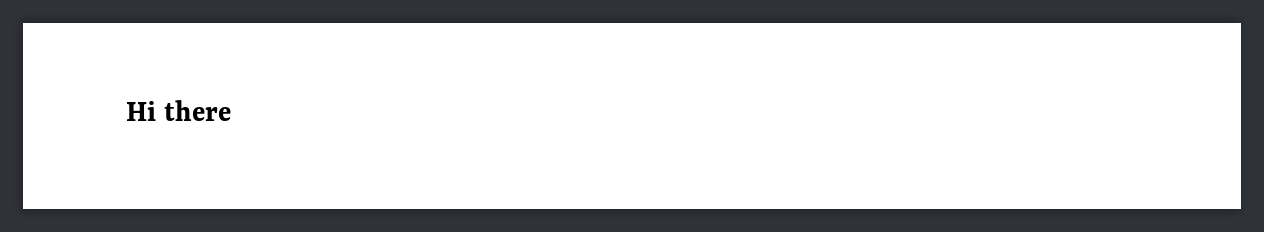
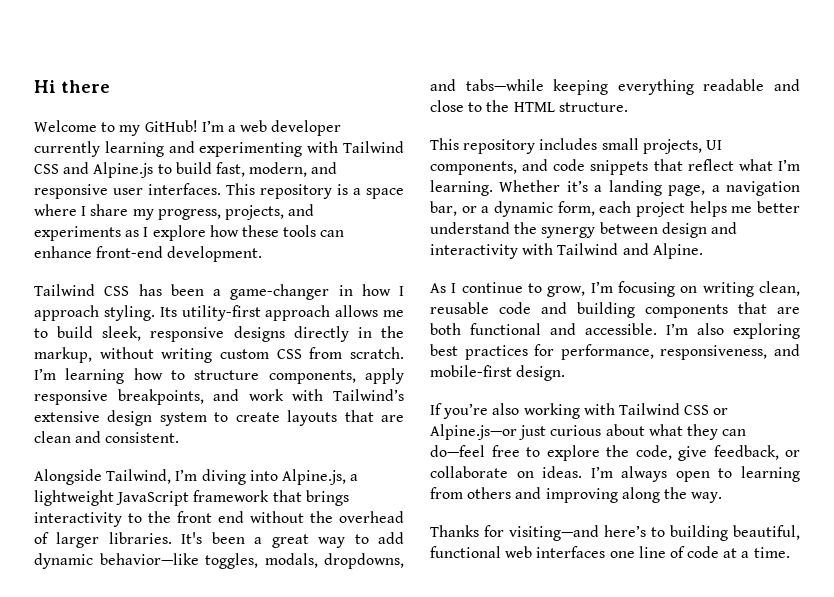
(232, 110) none -> [34,120,342,136] [34,141,405,157] [34,162,338,178] [34,183,404,199] [34,204,315,220] [34,225,345,241] [34,246,263,262] [34,284,404,300] [34,305,404,321] [34,326,405,342] [34,347,404,363] [34,368,404,384] [34,389,404,405] [34,410,404,426] [34,431,180,443] [34,469,359,485] [34,490,349,506] [34,511,404,527] [34,532,405,548] [34,553,404,569] [430,79,800,95] [430,100,628,112] [430,138,722,154] [430,159,800,175] [430,180,800,196] [430,201,800,217] [430,222,737,238] [430,243,703,259] [430,281,800,297] [430,302,800,318] [430,323,800,339] [430,344,800,360] [430,365,566,381] [430,403,729,419] [430,424,747,440] [430,445,800,461] [430,466,800,482] [430,487,723,503] [430,525,800,541] [430,546,790,558] // Welcome to my GitHub! I’m a web developer currently learning and experimenting with Tailwind CSS and Alpine.js to build fast, modern, and responsive user interfaces. This repository is a space where I share my progress, projects, and experiments as I explore how these tools can enhance front-end development. // Tailwind CSS has been a game-changer in how I approach styling. Its utility-first approach allows me to build sleek, responsive designs directly in the markup, without writing custom CSS from scratch. I’m learning how to structure components, apply responsive breakpoints, and work with Tailwind’s extensive design system to create layouts that are clean and consistent. // Alongside Tailwind, I’m diving into Alpine.js, a lightweight JavaScript framework that brings interactivity to the front end without the overhead of larger libraries. It's been a great way to add dynamic behavior—like toggles, modals, dropdowns, and tabs—while keeping everything readable and close to the HTML structure. // This repository includes small projects, UI components, and code snippets that reflect what I’m learning. Whether it’s a landing page, a navigation bar, or a dynamic form, each project helps me better understand the synergy between design and interactivity with Tailwind and Alpine. // As I continue to grow, I’m focusing on writing clean, reusable code and building components that are both functional and accessible. I’m also exploring best practices for performance, responsiveness, and mobile-first design. // If you’re also working with Tailwind CSS or Alpine.js—or just curious about what they can do—feel free to explore the code, give feedback, or collaborate on ideas. I’m always open to learning from others and improving along the way. // Thanks for visiting—and here’s to building beautiful, functional web interfaces one line of code at a time.

